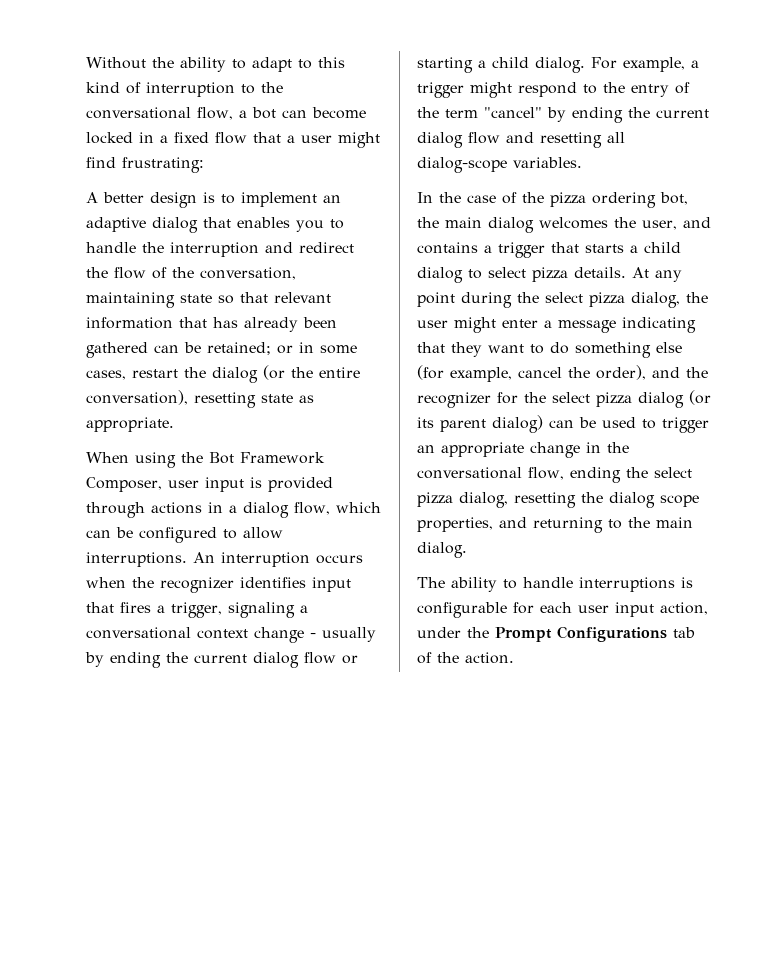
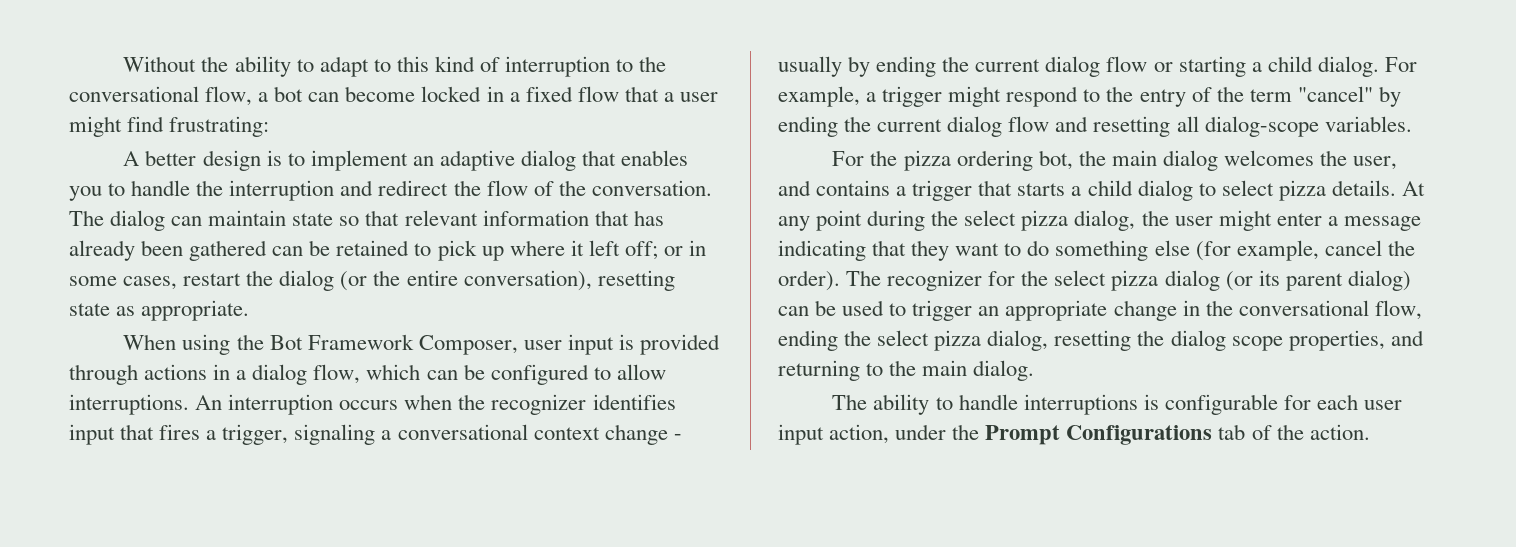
[200,267,296,280] [86,292,175,308] conversation, maintaining -> [591,180,712,196] [69,210,287,231] conversation. The dialog can maintain
[207,342,271,355] retained; -> [336,240,658,261] retained to pick up where it left off;
[417,192,517,204] In the case of -> [832,151,865,166] For
[596,365,708,380] order), and the -> [778,270,882,291] order). The

